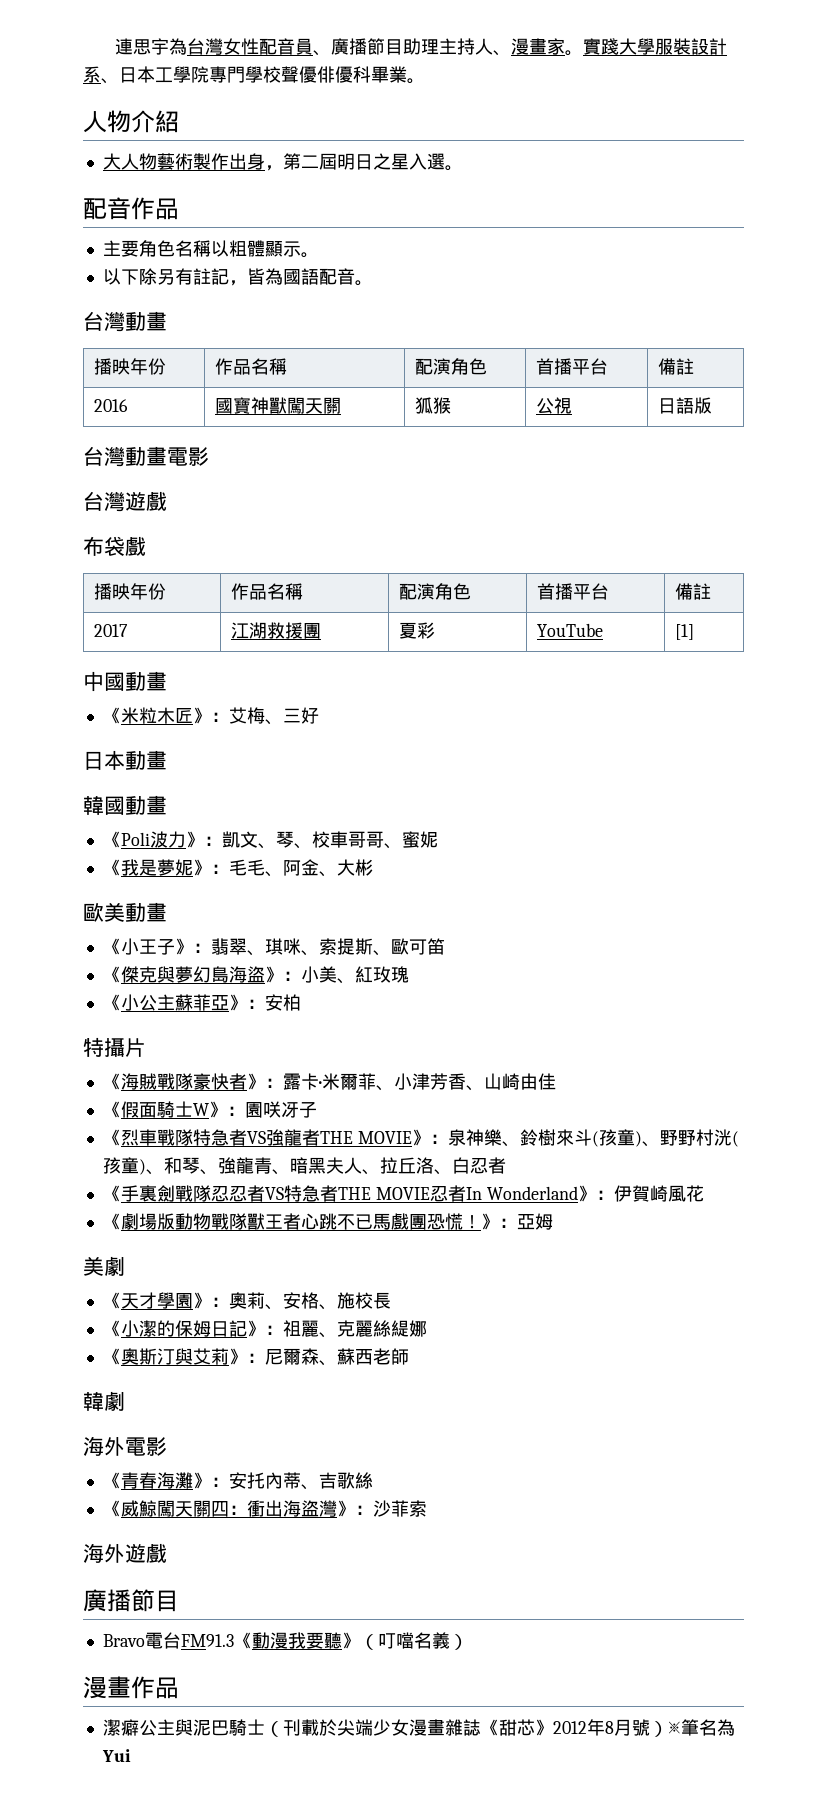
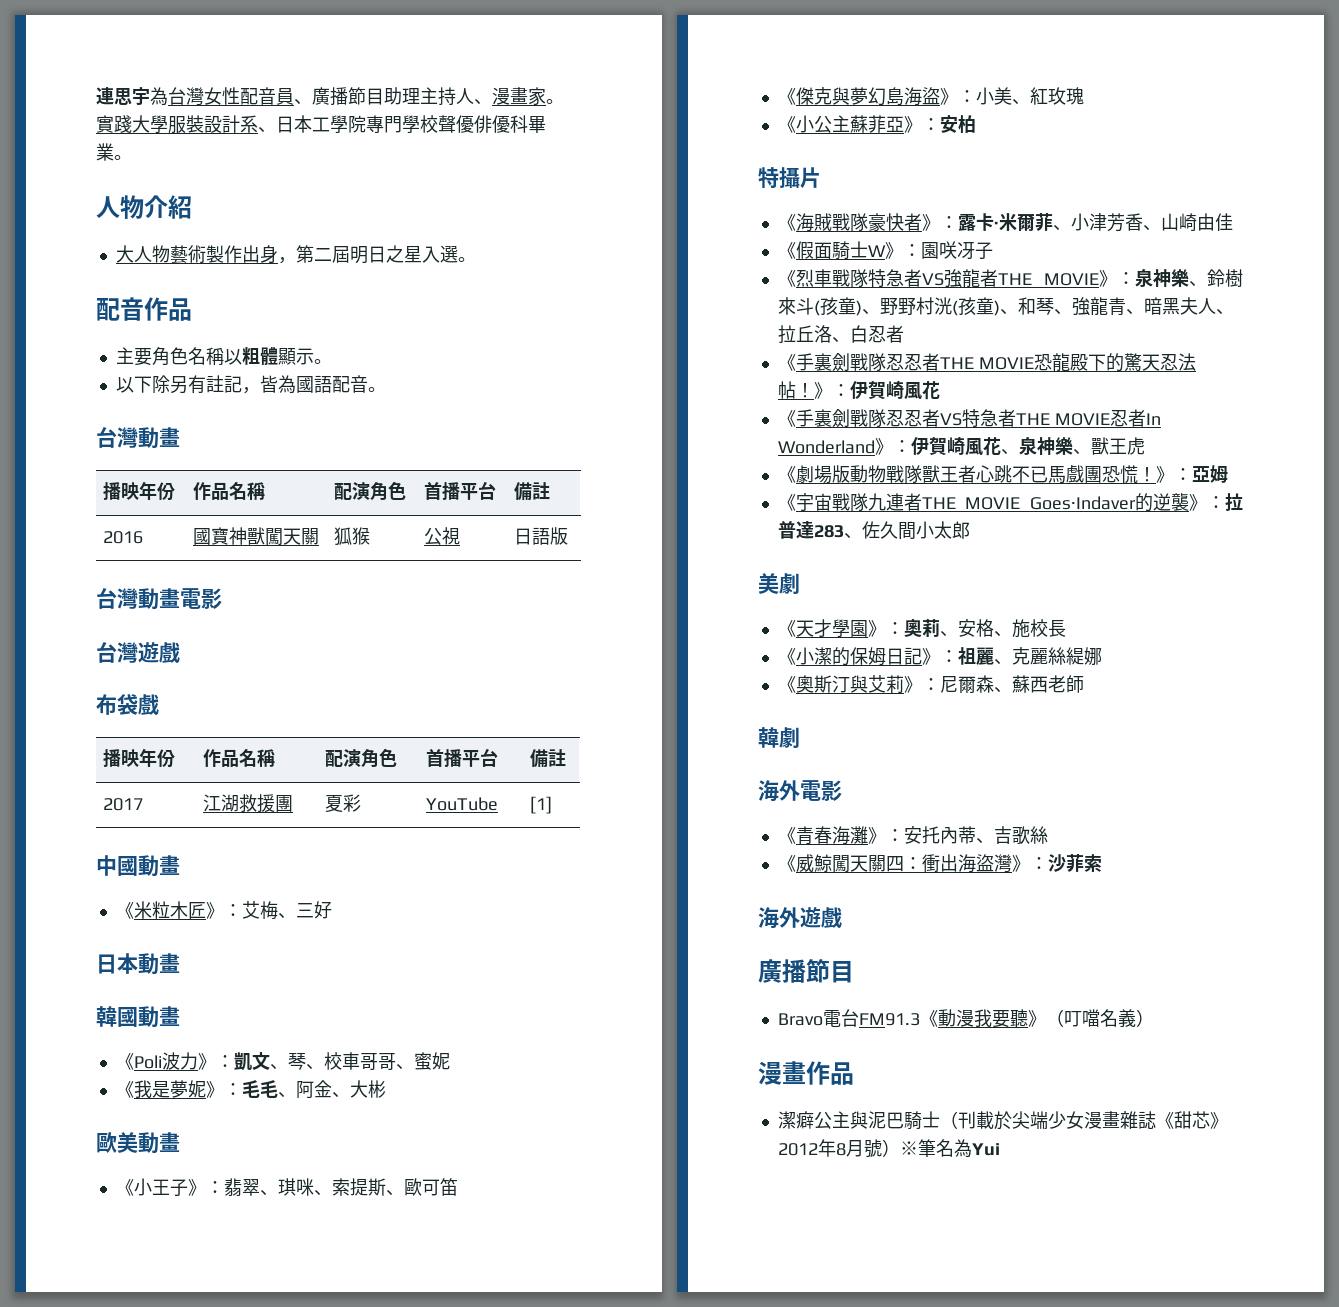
(506, 1165) none -> [777,353,1196,372] [777,381,940,400] // 《手裏劍戰隊忍忍者THE MOVIE恐龍殿下的驚天忍法帖！》：伊賀崎風花
(704, 1193) none -> [1000,437,1145,455] 、泉神樂、獸王虎
(553, 1221) none -> [777,493,1243,512] [777,521,970,540] // 《宇宙戰隊九連者THE MOVIE Goes·Indaver的逆襲》：拉普達283、佐久間小太郎

